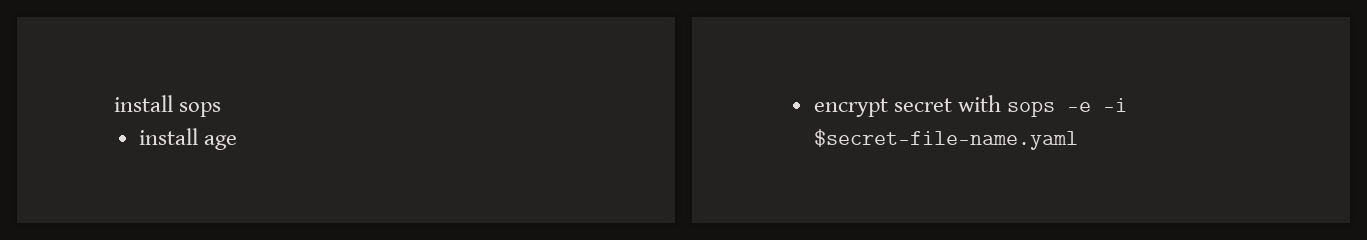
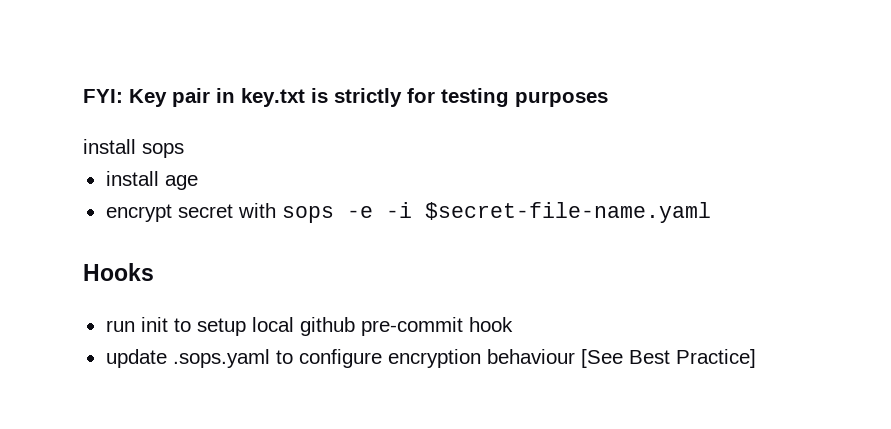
(114, 103) none -> [83,88,608,107] FYI: Key pair in key.txt is strictly for testing purposes //
(1078, 139) none -> [83,263,154,281] [105,317,513,336] [105,349,756,368] // Hooks // run init to setup local github pre-commit hook // update .sops.yaml to configure encryption behaviour [See Best Practice]

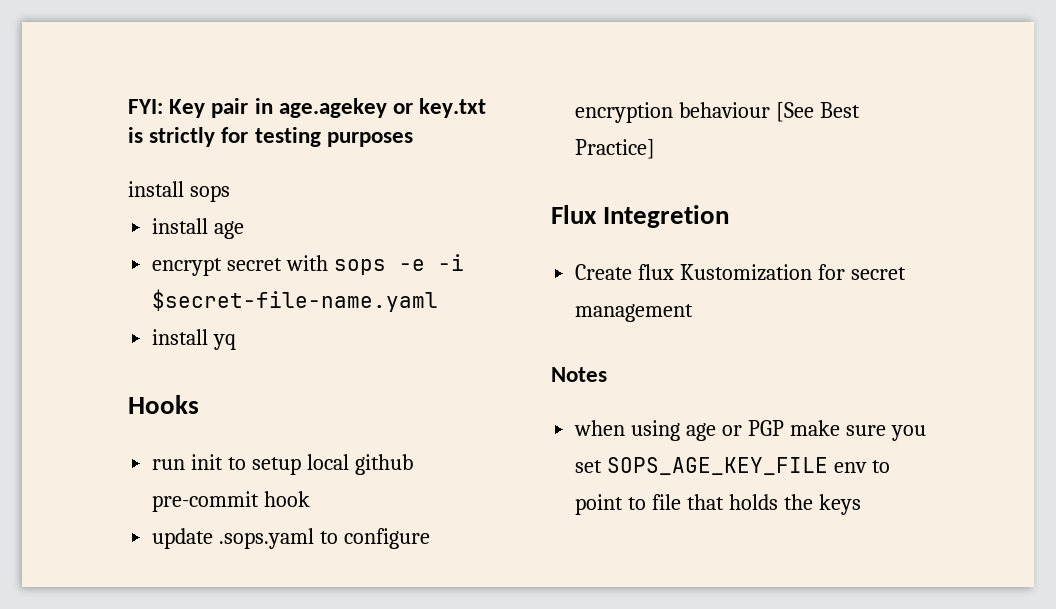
(235, 95) none -> [278,98,414,118] age.agekey or
(711, 212) none -> [152,329,237,350] // install yq
(756, 358) none -> [551,205,730,228] [575,264,906,281] [575,304,694,322] [551,367,607,382] [574,420,926,441] [575,457,891,475] [575,494,861,515] // Flux Integretion // Create flux Kustomization for secret management // Notes // when using age or PGP make sure you set SOPS_AGE_KEY_FILE env to point to file that holds the keys

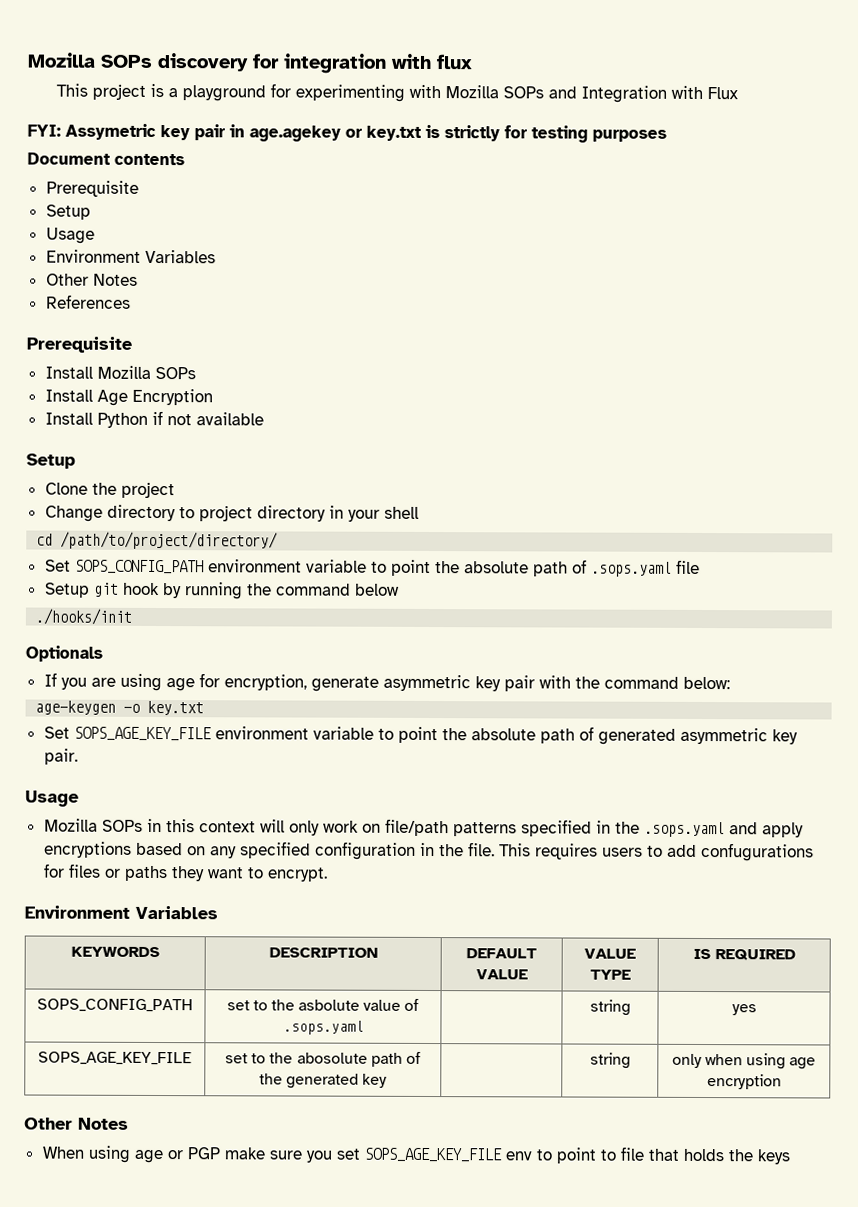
[128,99,206,118] FYI: Key -> [27,52,473,74] [55,83,738,103] [27,123,190,141] Mozilla SOPs discovery for integration with flux // This project is a playground for experimenting with Mozilla SOPs and Integration with Flux // FYI: Assymetric key
[128,181,230,202] [152,218,245,239] [152,254,465,276] [152,289,439,312] [152,329,237,350] [128,395,199,414] [152,454,413,475] [152,491,311,512] [152,528,431,549] [575,102,861,123] [575,139,656,159] [551,205,730,228] [575,264,906,281] [575,304,694,322] [551,367,607,382] [574,420,626,436] install sops // install age // encrypt secret with sops -e -i $secret-file-name.yaml // install yq // Hooks // run init to setup local github pre-commit hook // update .sops.yaml to configure encryption behaviour [See Best Practice] // Flux Integretion // Create flux Kustomization for secret management // Notes // when -> [27,152,185,166] [45,180,139,197] [45,204,91,220] [45,227,95,244] [45,249,216,264] [45,273,138,286] [45,294,131,309] [26,336,132,353] [44,365,196,380] [44,388,213,406] [44,410,264,428] [26,453,76,469] [44,481,175,499] [44,504,419,522] [36,531,279,550] [44,559,700,577] [44,582,400,600] [35,608,133,625] [25,645,103,662] [43,672,730,692] [35,700,205,716] [43,726,798,745] [43,748,78,765] [25,790,79,807] [43,818,804,838] [43,841,814,862] [42,863,328,882] [24,905,218,920] [70,946,160,958] [268,947,378,958] [466,948,537,959] [475,969,528,980] [584,948,636,959] [589,969,631,980] [692,948,796,961] [36,998,193,1013] [226,998,420,1011] [282,1020,364,1035] [589,999,631,1016] [731,1004,757,1016] [37,1051,192,1066] [225,1051,421,1067] [258,1073,388,1089] [589,1052,631,1069] [671,1053,817,1070] [706,1074,782,1090] [24,1117,129,1130] [41,1146,85,1159] Document contents // Prerequisite // Setup // Usage // Environment Variables // Other Notes // References // Prerequisite // Install Mozilla SOPs // Install Age Encryption // Install Python if not available // Setup // Clone the project // Change directory to project directory in your shell // cd /path/to/project/directory/ // Set SOPS_CONFIG_PATH environment variable to point the absolute path of .sops.yaml file // Setup git hook by running the command below // ./hooks/init // Optionals // If you are using age for encryption, generate asymmetric key pair with the command below: // age-keygen -o key.txt // Set SOPS_AGE_KEY_FILE environment variable to point the absolute path of generated asymmetric key pair. // Usage // Mozilla SOPs in this context will only work on file/path patterns specified in the .sops.yaml and apply encryptions based on any specified configuration in the file. This requires users to add confugurations for files or paths they want to encrypt. // Environment Variables // KEYWORDS | DESCRIPTION | DEFAULT VALUE | VALUE TYPE | IS REQUIRED // SOPS_CONFIG_PATH | set to the asbolute value of .sops.yaml | | string | yes // SOPS_AGE_KEY_FILE | set to the abosolute path of the generated key | | string | only when using age encryption // Other Notes // When

